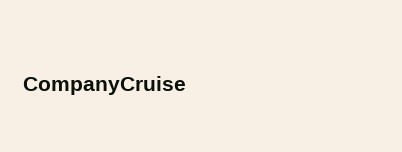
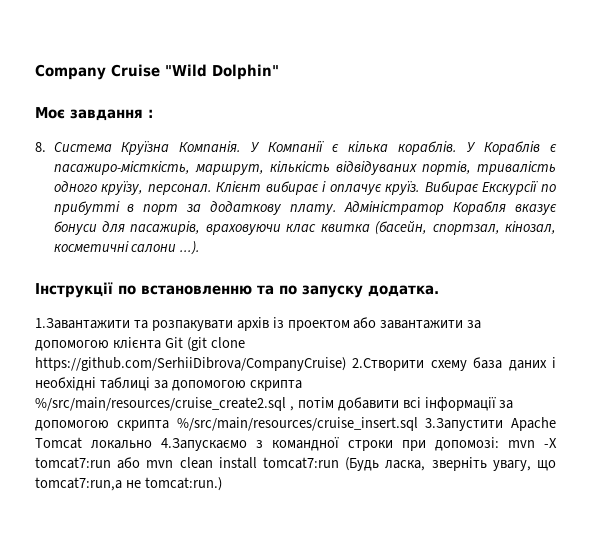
[23,76,186,95] CompanyCruise -> [35,64,279,80] [35,107,153,121] [35,141,558,155] [53,161,556,175] [53,181,556,195] [53,201,557,215] [53,221,556,235] [53,241,201,255] [35,282,439,298] [35,317,482,331] [35,337,245,351] [35,357,556,371] [35,377,302,391] [35,397,514,411] [35,417,556,431] [35,437,557,451] [35,457,556,471] [35,477,222,491] Company Cruise "Wild Dolphin" // Моє завдання : // 8. Система Круїзна Компанія. У Компанії є кілька кораблів. У Кораблів є пасажиро-місткість, маршрут, кількість відвідуваних портів, тривалість одного круїзу, персонал. Клієнт вибирає і оплачує круїз. Вибирає Екскурсії по прибутті в порт за додаткову плату. Адміністратор Корабля вказує бонуси для пасажирів, враховуючи клас квитка (басейн, спортзал, кінозал, косметичні салони ...). // Інструкції по встановленню та по запуску додатка. // 1.Завантажити та розпакувати архів із проектом або завантажити за допомогою клієнта Git (git clone https://github.com/SerhiiDibrova/CompanyCruise) 2.Створити схему база даних і необхідні таблиці за допомогою скрипта %/src/main/resources/cruise_create2.sql , потім добавити всі інформації за допомогою скрипта %/src/main/resources/cruise_insert.sql 3.Запустити Apache Tomcat локально 4.Запускаємо з командної строки при допомозі: mvn -X tomcat7:run або mvn clean install tomcat7:run (Будь ласка, зверніть увагу, що tomcat7:run,а не tomcat:run.)

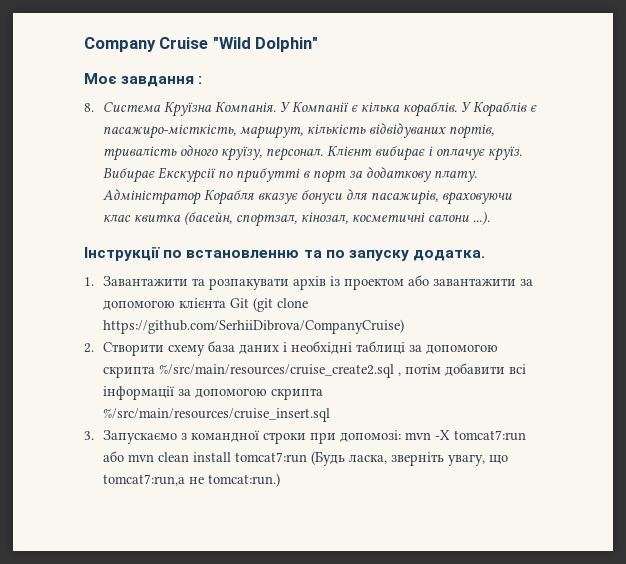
[35,318,130,329] 1.Завантажити -> [84,276,188,286] 1. Завантажити
[352,358,425,371] 2.Створити -> [84,342,164,356] // 2. Створити
[425,417,556,431] [35,437,247,451] 3.Запустити Apache Tomcat локально 4.Запускаємо -> [84,430,177,444] // 3. Запускаємо

